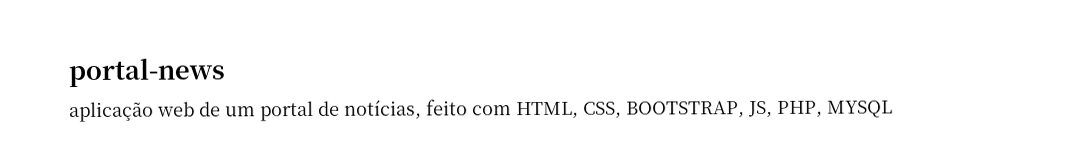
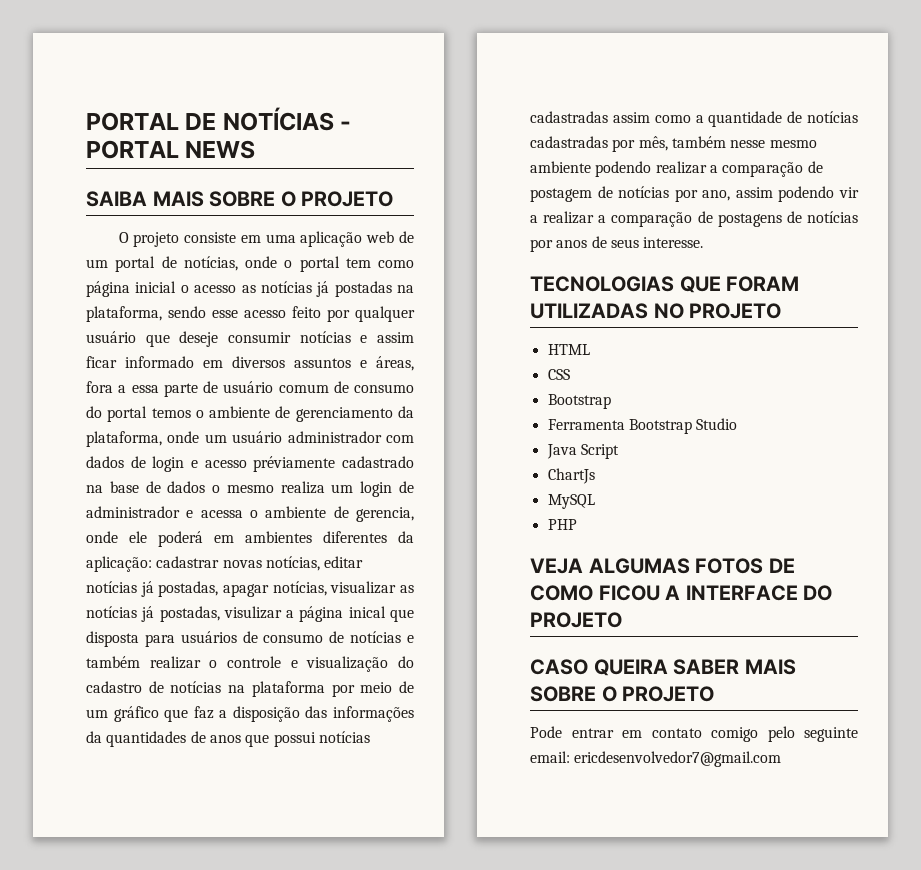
[68,58,226,88] portal-news // -> [86,107,352,131] [86,140,256,159] [86,191,394,207] [118,232,296,247] PORTAL DE NOTÍCIAS - PORTAL NEWS // SAIBA MAIS SOBRE O PROJETO // O projeto consiste em uma
[426,99,893,120] feito com HTML, CSS, BOOTSTRAP, JS, PHP, MYSQL -> [245,256,414,272] [86,281,414,297] [86,306,415,322] [86,331,414,347] [86,356,414,371] [86,381,414,397] [86,406,414,422] [86,431,414,447] [86,456,415,472] [86,481,414,497] [86,506,414,522] [86,531,414,547] [86,556,364,572] [86,581,415,597] [86,606,414,622] [86,631,414,647] [86,656,414,672] [86,681,415,697] [86,706,414,722] [86,731,370,747] [530,111,858,127] [530,136,817,152] [530,161,823,177] [530,186,859,202] [530,211,858,227] [530,236,704,252] [530,276,800,293] [530,303,782,319] [547,344,590,355] [547,369,570,380] [547,394,611,409] [547,418,738,434] [546,444,619,459] [547,468,595,484] [547,494,595,509] [547,519,577,530] [530,558,795,574] [530,585,833,601] [530,612,622,628] [530,659,796,676] [530,686,715,702] [530,726,858,742] [530,751,782,767] onde o portal tem como página inicial o acesso as notícias já postadas na plataforma, sendo esse acesso feito por qualquer usuário que deseje consumir notícias e assim ficar informado em diversos assuntos e áreas, fora a essa parte de usuário comum de consumo do portal temos o ambiente de gerenciamento da plataforma, onde um usuário administrador com dados de login e acesso préviamente cadastrado na base de dados o mesmo realiza um login de administrador e acessa o ambiente de gerencia, onde ele poderá em ambientes diferentes da aplicação: cadastrar novas notícias, editar notícias já postadas, apagar notícias, visualizar as notícias já postadas, visulizar a página inical que disposta para usuários de consumo de notícias e também realizar o controle e visualização do cadastro de notícias na plataforma por meio de um gráfico que faz a disposição das informações da quantidades de anos que possui notícias cadastradas assim como a quantidade de notícias cadastradas por mês, também nesse mesmo ambiente podendo realizar a comparação de postagem de notícias por ano, assim podendo vir a realizar a comparação de postagens de notícias por anos de seus interesse. // TECNOLOGIAS QUE FORAM UTILIZADAS NO PROJETO // HTML // CSS // Bootstrap // Ferramenta Bootstrap Studio // Java Script // ChartJs // MySQL // PHP // VEJA ALGUMAS FOTOS DE COMO FICOU A INTERFACE DO PROJETO // CASO QUEIRA SABER MAIS SOBRE O PROJETO // Pode entrar em contato comigo pelo seguinte email: ericdesenvolvedor7@gmail.com

